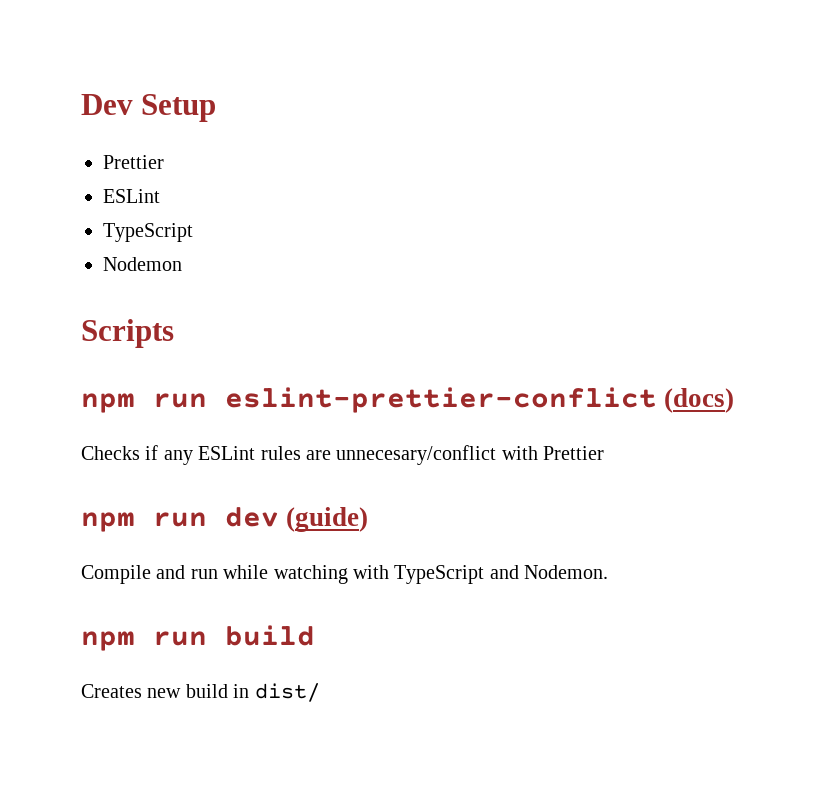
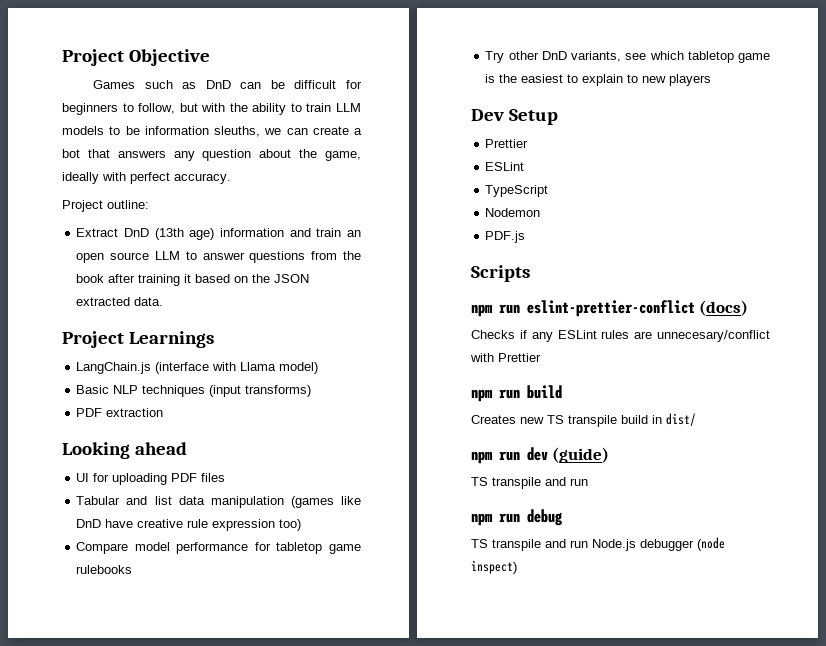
(81, 104) none -> [62,49,210,66] [93,80,363,89] [62,103,361,115] [62,126,362,137] [62,149,361,161] [62,172,231,184] [62,200,149,212] [76,228,361,240] [76,251,361,263] [76,274,310,286] [76,297,164,306] [62,331,214,348] [76,362,319,374] [76,385,312,397] [76,408,164,417] [62,442,187,459] [76,473,226,485] [76,496,361,508] [76,519,302,531] [76,542,361,554] [76,565,133,574] [485,51,770,63] [485,74,712,86] Project Objective // Games such as DnD can be difficult for beginners to follow, but with the ability to train LLM models to be information sleuths, we can create a bot that answers any question about the game, ideally with perfect accuracy. // Project outline: // Extract DnD (13th age) information and train an open source LLM to answer questions from the book after training it based on the JSON extracted data. // Project Learnings // LangChain.js (interface with Llama model) // Basic NLP techniques (input transforms) // PDF extraction // Looking ahead // UI for uploading PDF files // Tabular and list data manipulation (games like DnD have creative rule expression too) // Compare model performance for tabletop game rulebooks // Try other DnD variants, see which tabletop game is the easiest to explain to new players //
(182, 264) none -> [485,231,526,243] // PDF.js
[81,507,369,532] [81,565,609,584] // npm run dev (guide) // Compile and run while watching with TypeScript and Nodemon. -> (541, 357) none
(182, 693) none -> [547,415,617,427] TS transpile
(320, 692) none -> [471,447,610,464] [471,477,588,489] [471,509,563,526] [471,537,725,551] [471,560,517,574] // npm run dev (guide) // TS transpile and run // npm run debug // TS transpile and run Node.js debugger (node inspect)

